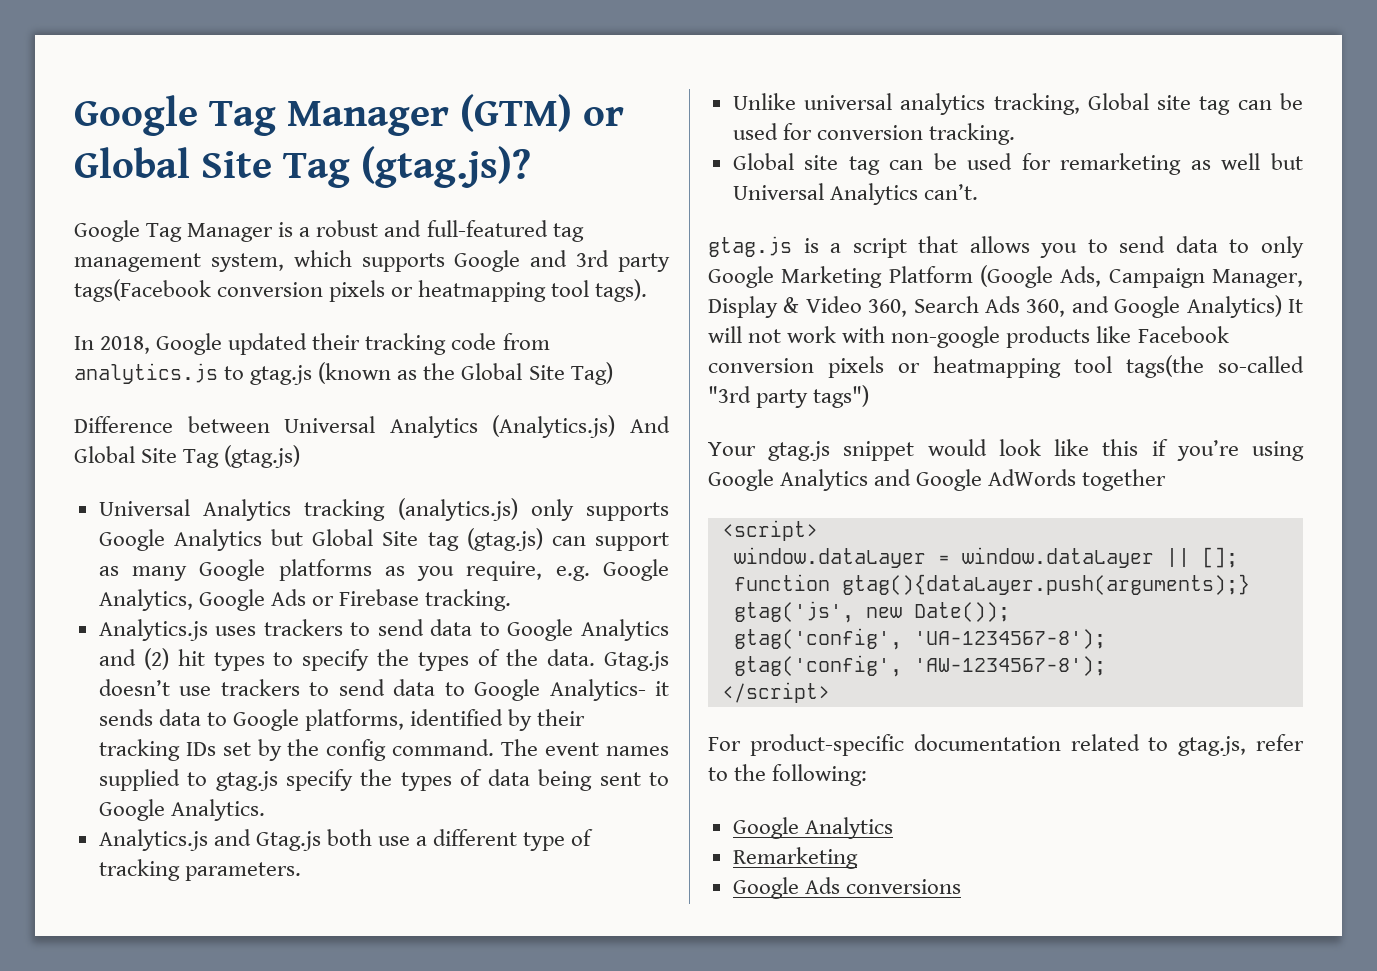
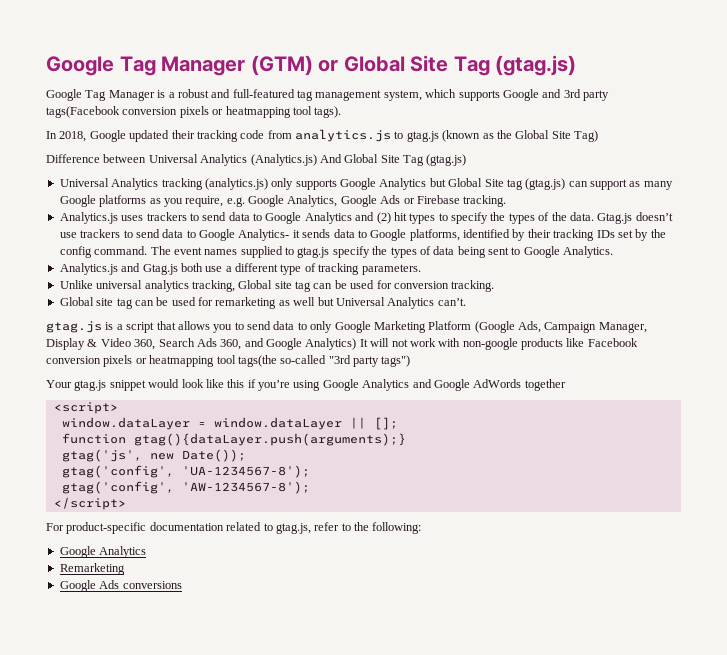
[361,146,531,188] (gtag.js)? -> [495,55,577,76] (gtag.js)

